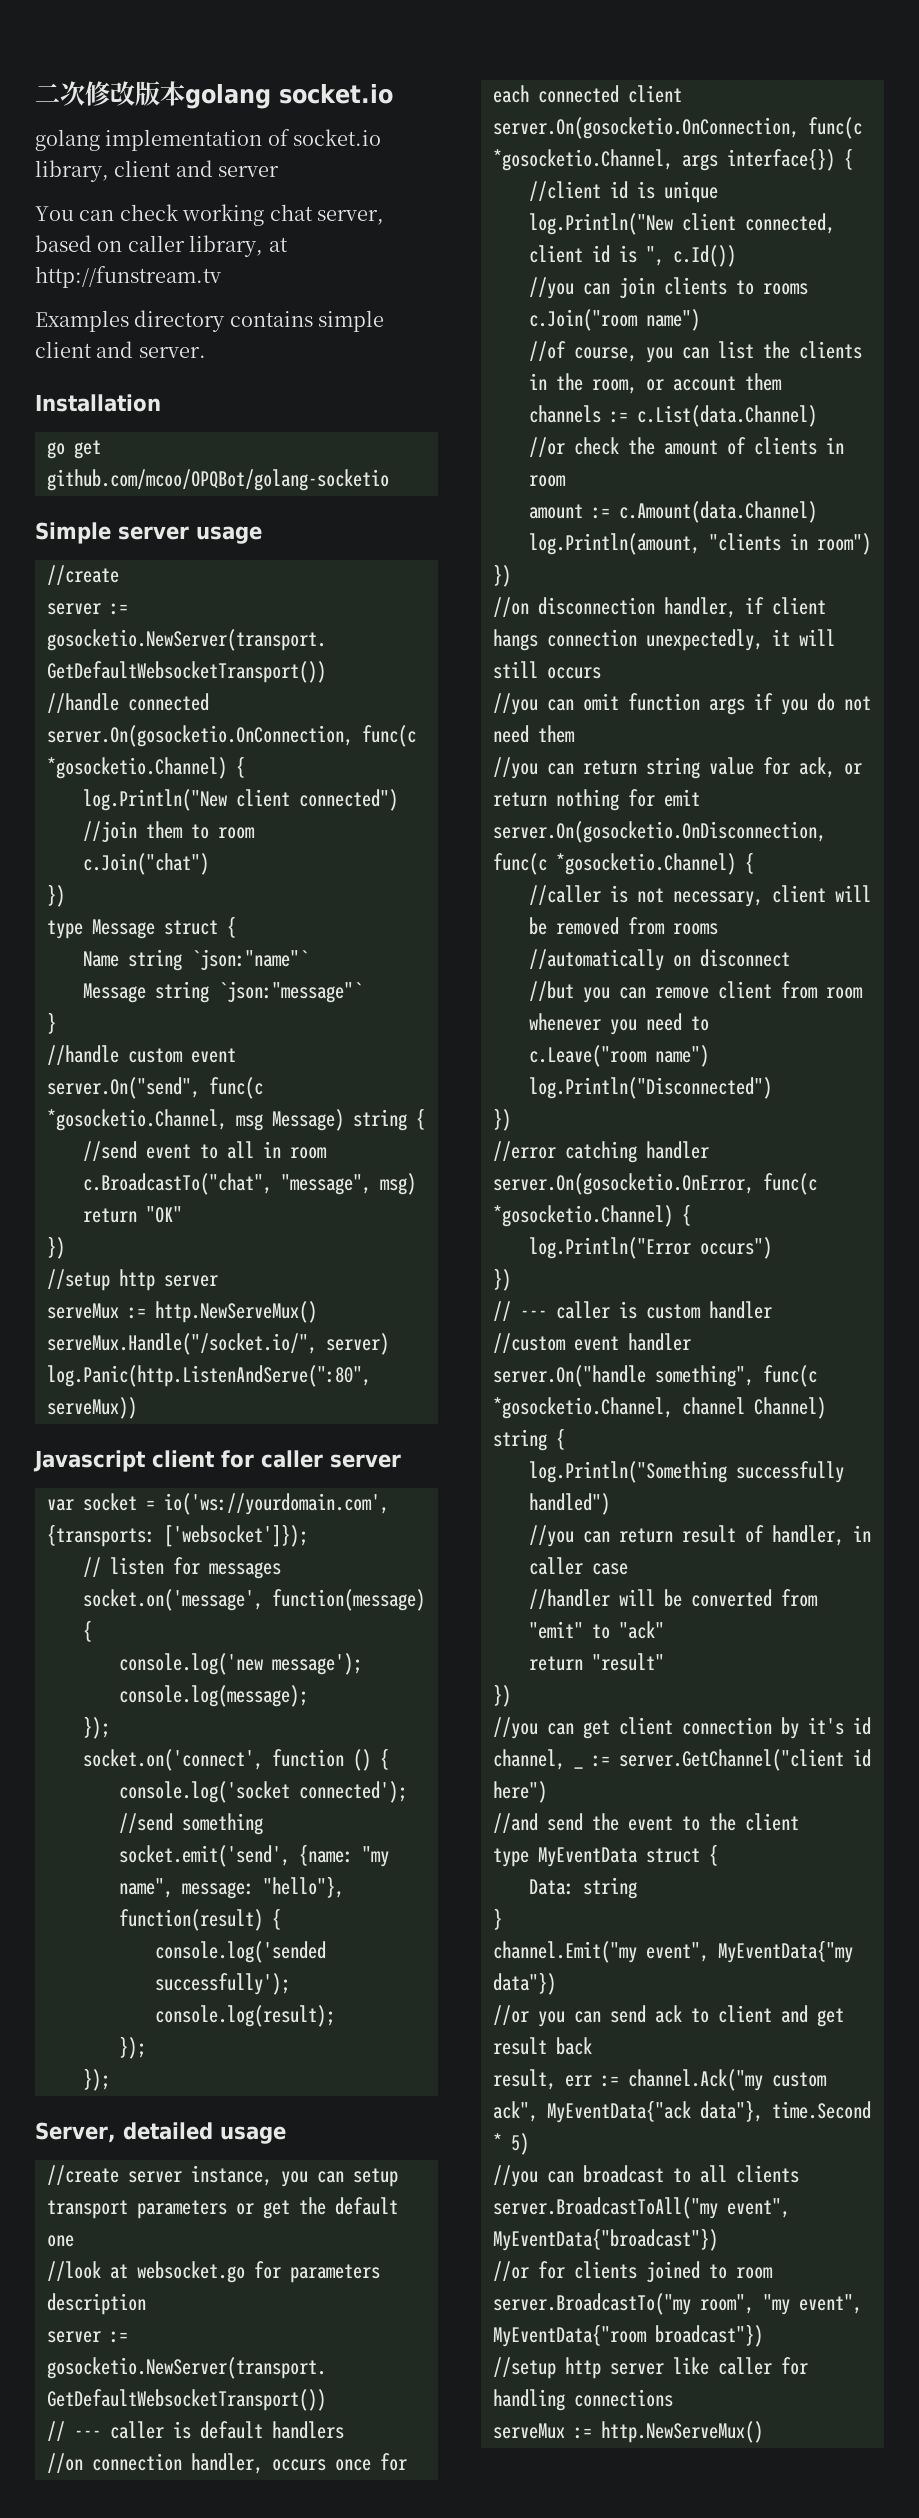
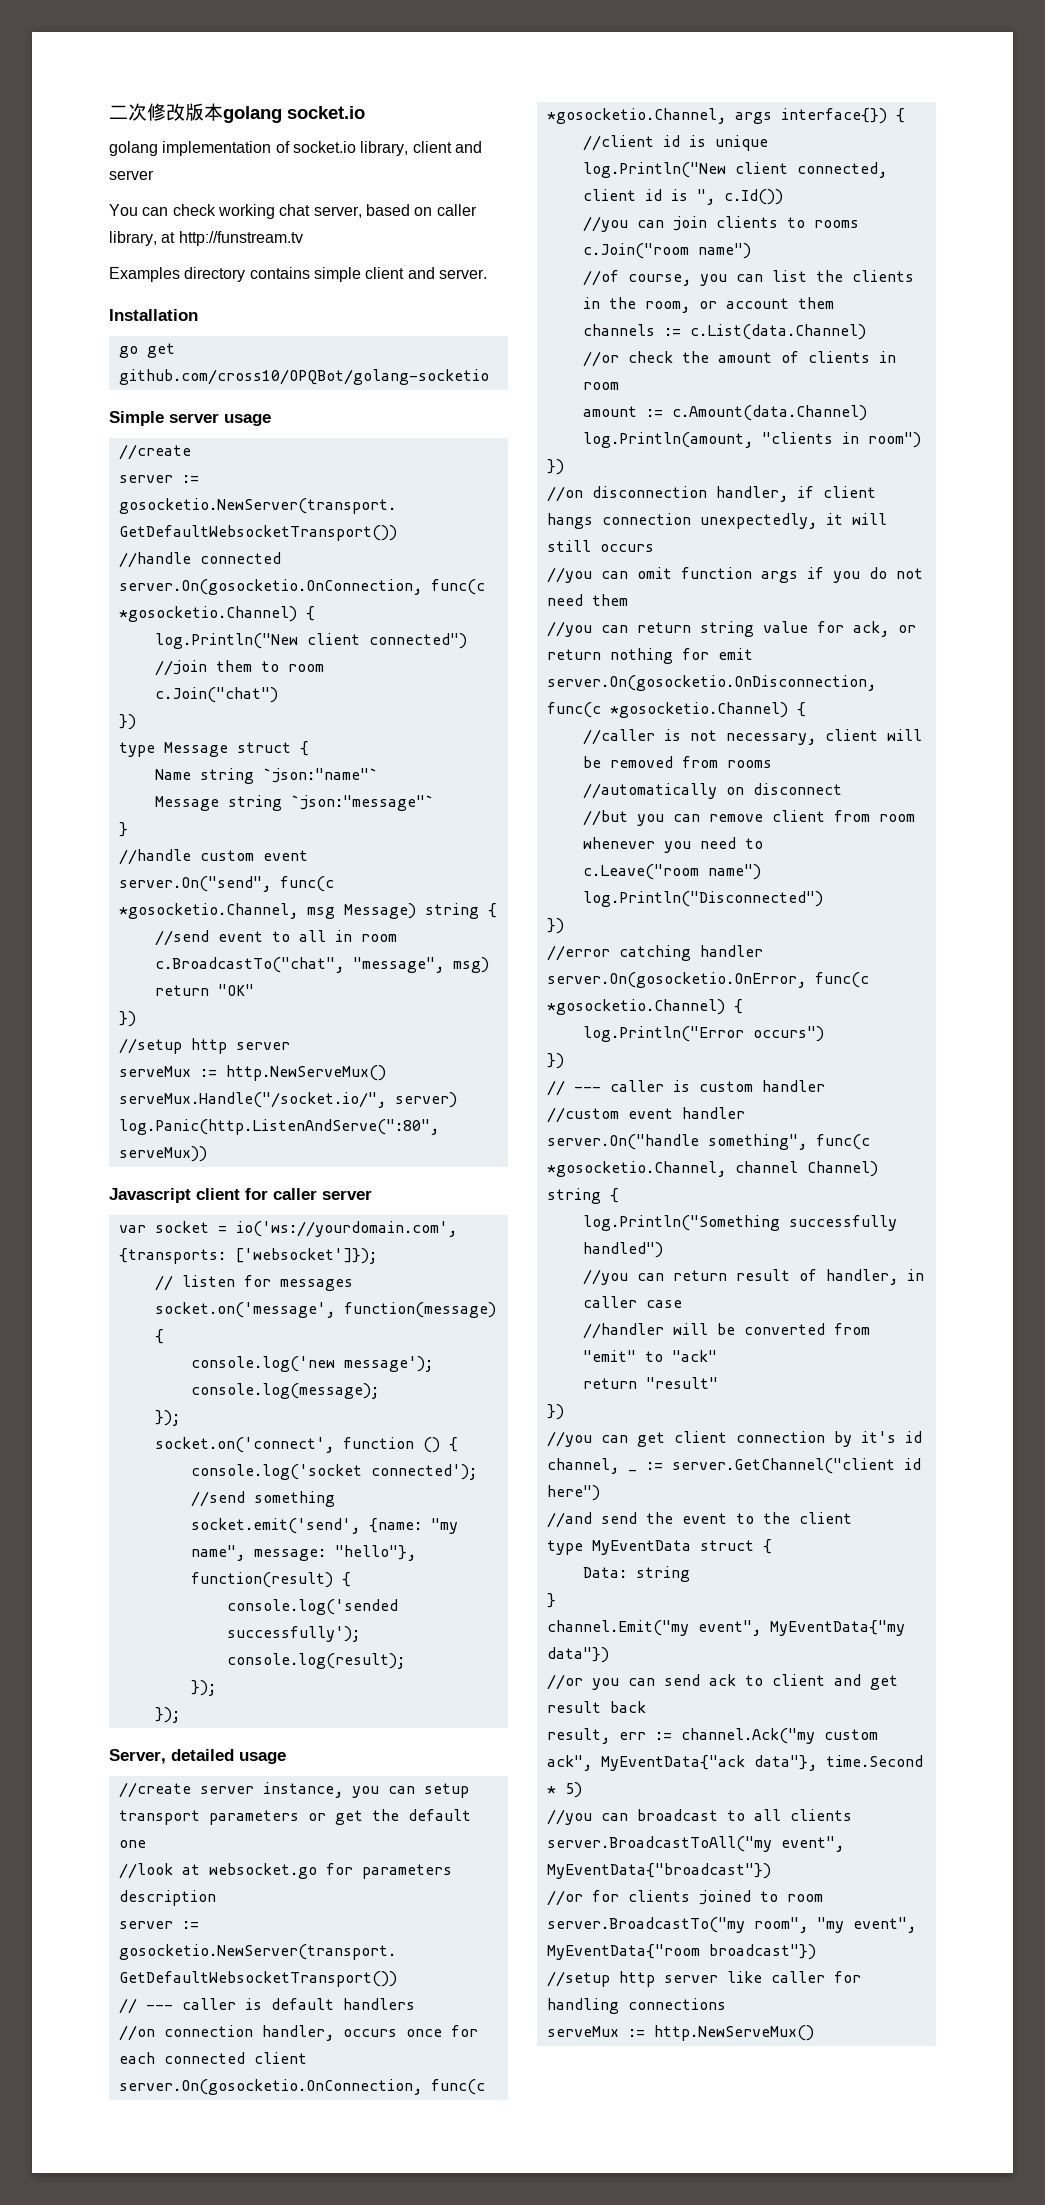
[47,469,389,491] github.com/mcoo/OPQBot/golang-socketio -> [118,369,489,385] github.com/cross10/OPQBot/golang-socketio

